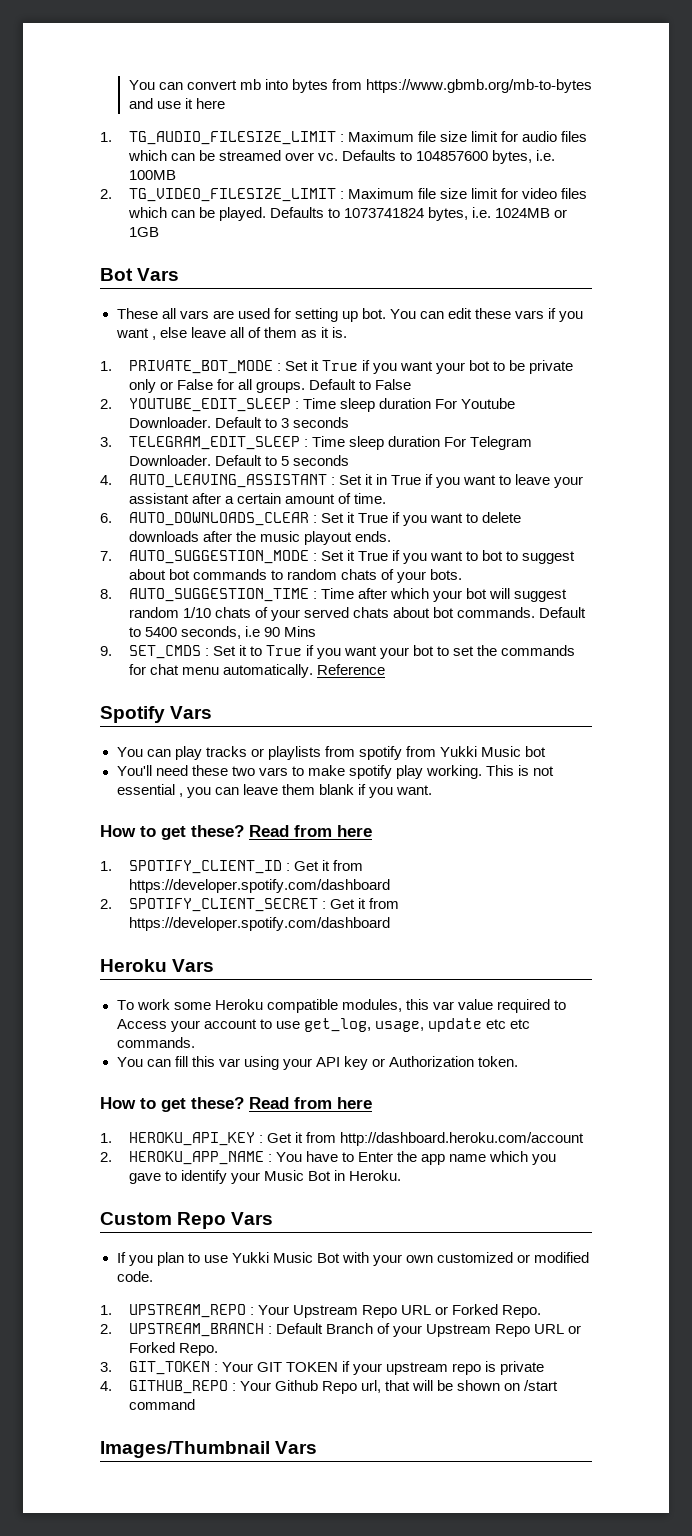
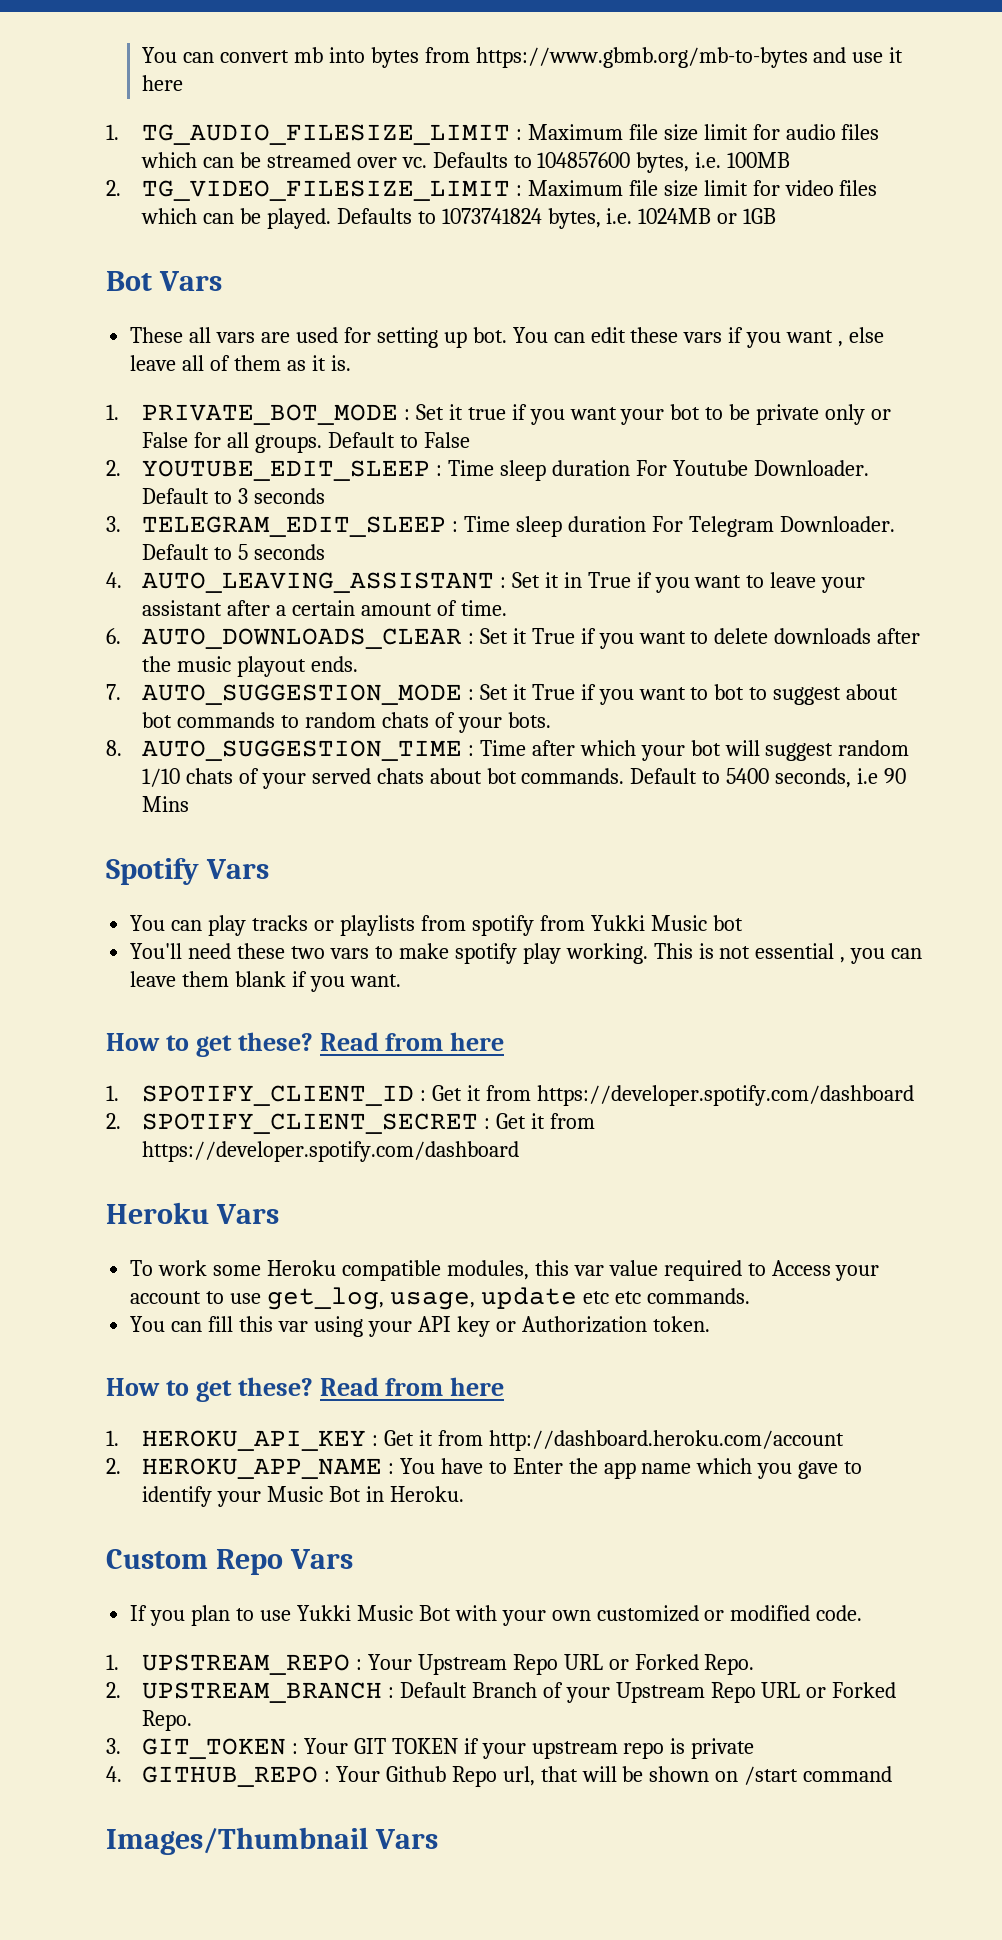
[321,360,358,371] True -> [467,407,506,420] true
[100,645,576,659] [128,664,385,678] // 9. SET_CMDS : Set it to True if you want your bot to set the commands for chat menu automatically. Reference -> (189, 804) none

